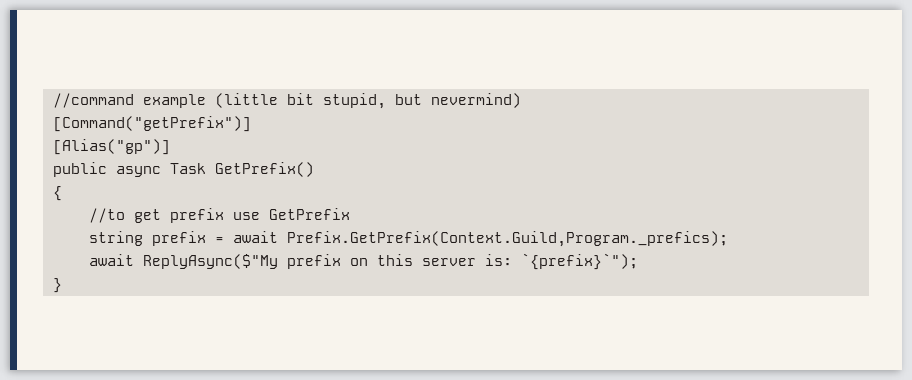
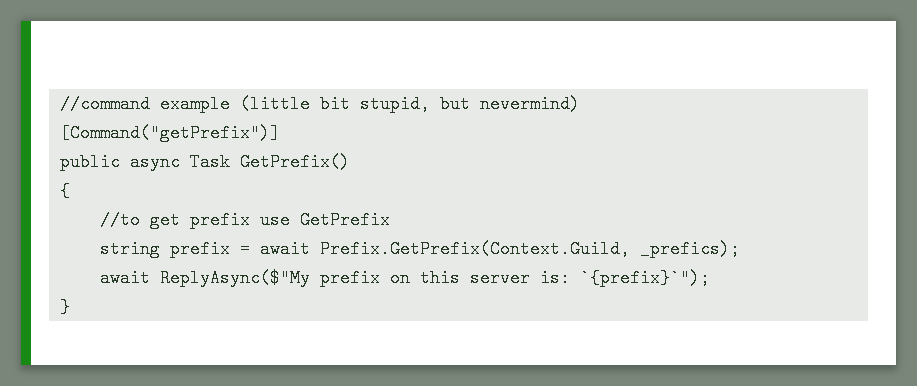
[52,139,170,155] // [Alias("gp")] -> (280, 133) none
[286,231,728,247] Prefix.GetPrefix(Context.Guild,Program._prefics); -> [319,240,740,258] Prefix.GetPrefix(Context.Guild, _prefics);

